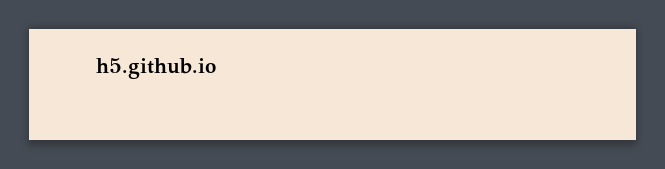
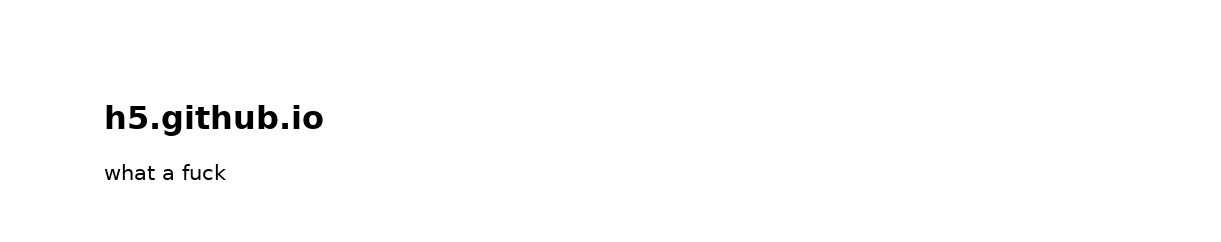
(216, 68) none -> [104,164,227,180] // what a fuck

